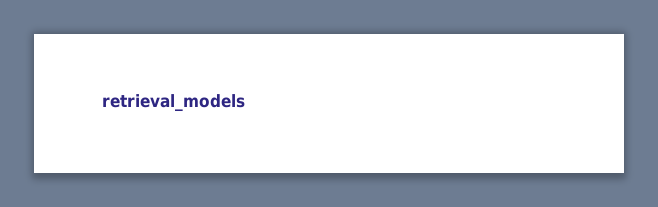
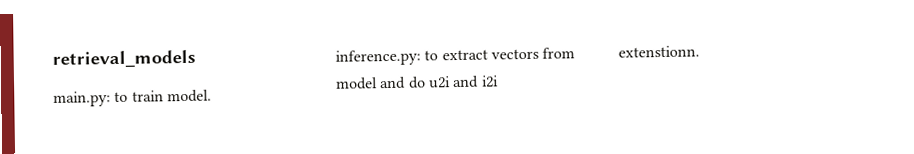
(245, 103) none -> [53,89,212,107] [335,47,576,66] [335,75,499,90] [618,45,700,58] // main.py: to train model. inference.py: to extract vectors from model and do u2i and i2i extenstionn.

